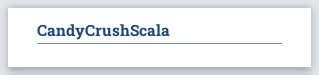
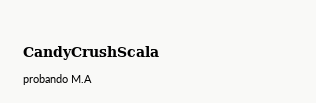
(170, 32) none -> [23,74,92,85] // probando M.A

